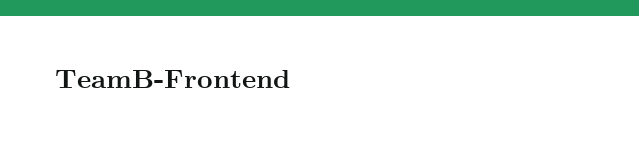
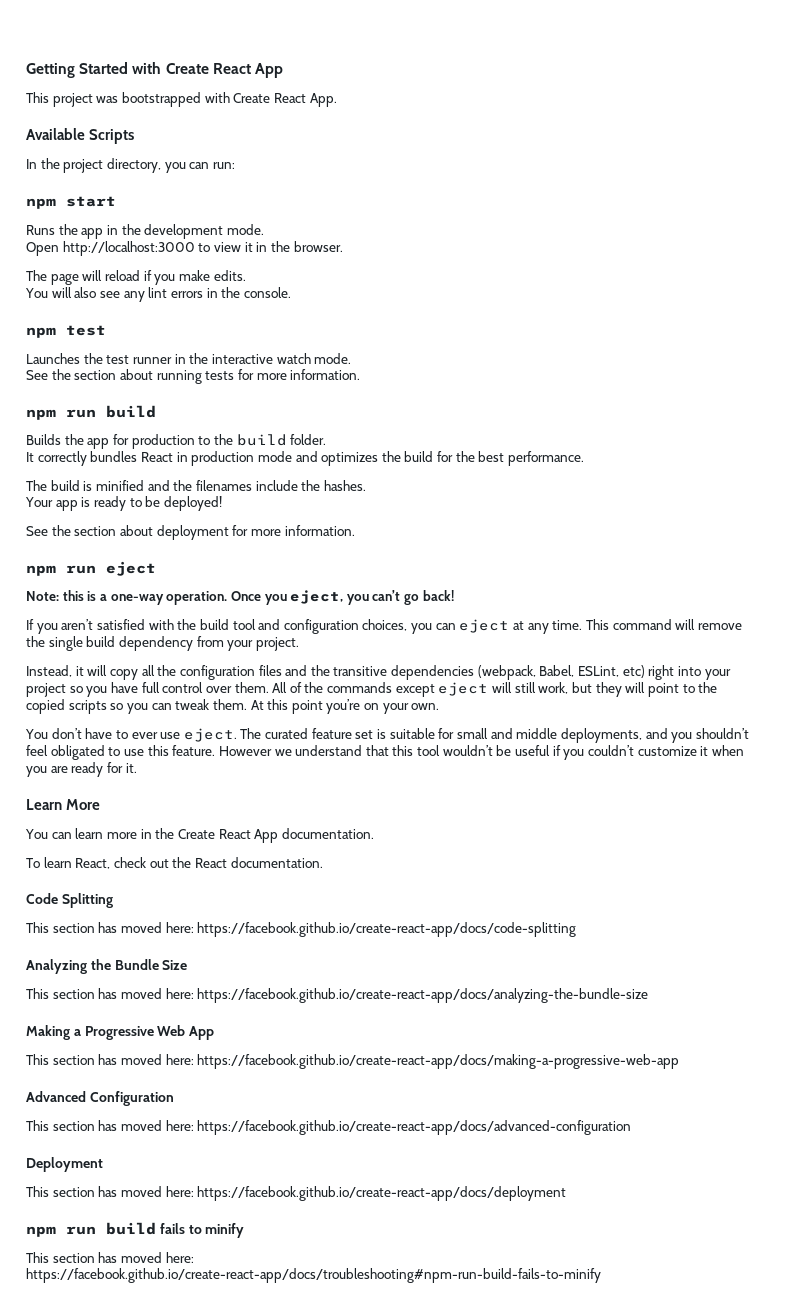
[55,70,290,88] TeamB-Frontend -> [26,62,283,78] [26,92,337,107] [26,128,135,144] [26,158,235,173] [26,196,116,209] [26,224,264,239] [26,241,343,256] [26,270,246,285] [25,287,291,302] [26,325,106,338] [26,353,352,364] [26,369,361,384] [26,405,156,420] [26,434,327,449] [26,451,585,466] [26,480,366,491] [25,496,222,511] [26,525,355,540] [26,561,156,576] [26,590,454,605] [26,619,742,634] [26,636,299,651] [26,665,731,680] [26,682,718,697] [26,699,440,714] [25,728,749,743] [26,745,744,760] [26,762,137,777] [26,799,101,810] [25,828,374,843] [26,857,323,869] [26,893,113,908] [26,922,577,937] [26,959,188,974] [26,988,649,1003] [26,1025,215,1040] [26,1054,680,1069] [26,1091,174,1106] [26,1120,632,1135] [26,1157,103,1172] [26,1186,567,1201] [26,1222,245,1238] [26,1252,194,1263] [26,1268,601,1283] Getting Started with Create React App // This project was bootstrapped with Create React App. // Available Scripts // In the project directory, you can run: // npm start // Runs the app in the development mode. // Open http://localhost:3000 to view it in the browser. // The page will reload if you make edits. // You will also see any lint errors in the console. // npm test // Launches the test runner in the interactive watch mode. // See the section about running tests for more information. // npm run build // Builds the app for production to the build folder. // It correctly bundles React in production mode and optimizes the build for the best performance. // The build is minified and the filenames include the hashes. // Your app is ready to be deployed! // See the section about deployment for more information. // npm run eject // Note: this is a one-way operation. Once you eject, you can’t go back! // If you aren’t satisfied with the build tool and configuration choices, you can eject at any time. This command will remove the single build dependency from your project. // Instead, it will copy all the configuration files and the transitive dependencies (webpack, Babel, ESLint, etc) right into your project so you have full control over them. All of the commands except eject will still work, but they will point to the copied scripts so you can tweak them. At this point you’re on your own. // You don’t have to ever use eject. The curated feature set is suitable for small and middle deployments, and you shouldn’t feel obligated to use this feature. However we understand that this tool wouldn’t be useful if you couldn’t customize it when you are ready for it. // Learn More // You can learn more in the Create React App documentation. // To learn React, check out the React documentation. // Code Splitting // This section has moved here: https://facebook.github.io/create-react-app/docs/code-splitting // Analyzing the Bundle Size // This section has moved here: https://facebook.github.io/create-react-app/docs/analyzing-the-bundle-size // Making a Progressive Web App // This section has moved here: https://facebook.github.io/create-react-app/docs/making-a-progressive-web-app // Advanced Configuration // This section has moved here: https://facebook.github.io/create-react-app/docs/advanced-configuration // Deployment // This section has moved here: https://facebook.github.io/create-react-app/docs/deployment // npm run build fails to minify // This section has moved here: https://facebook.github.io/create-react-app/docs/troubleshooting#npm-run-build-fails-to-minify

